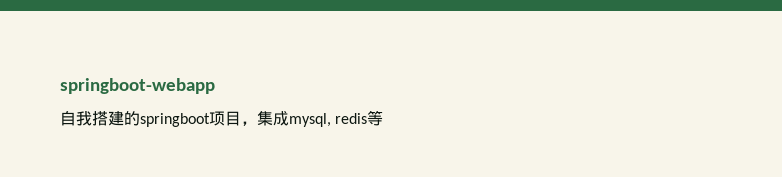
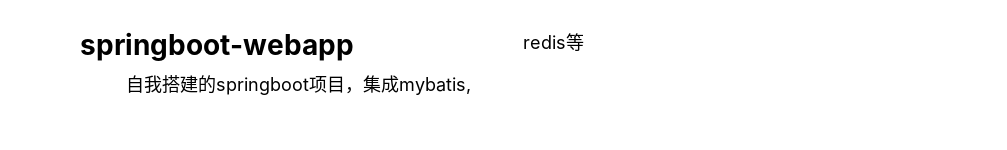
[289,113,331,127] mysql, -> [398,77,471,95] mybatis,

